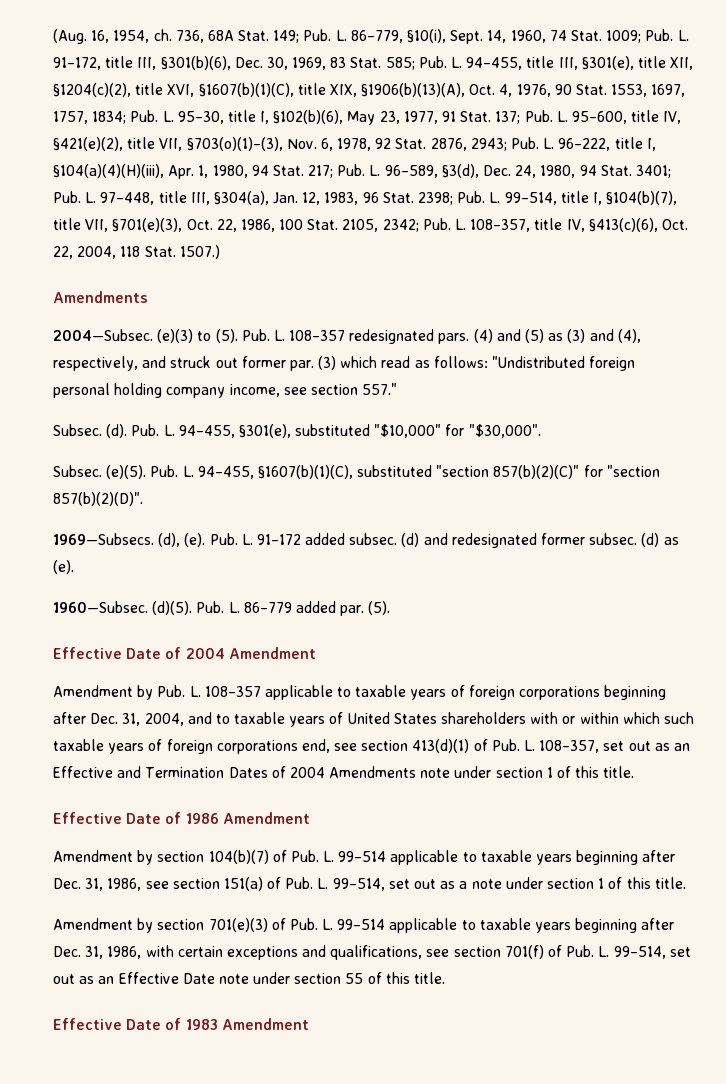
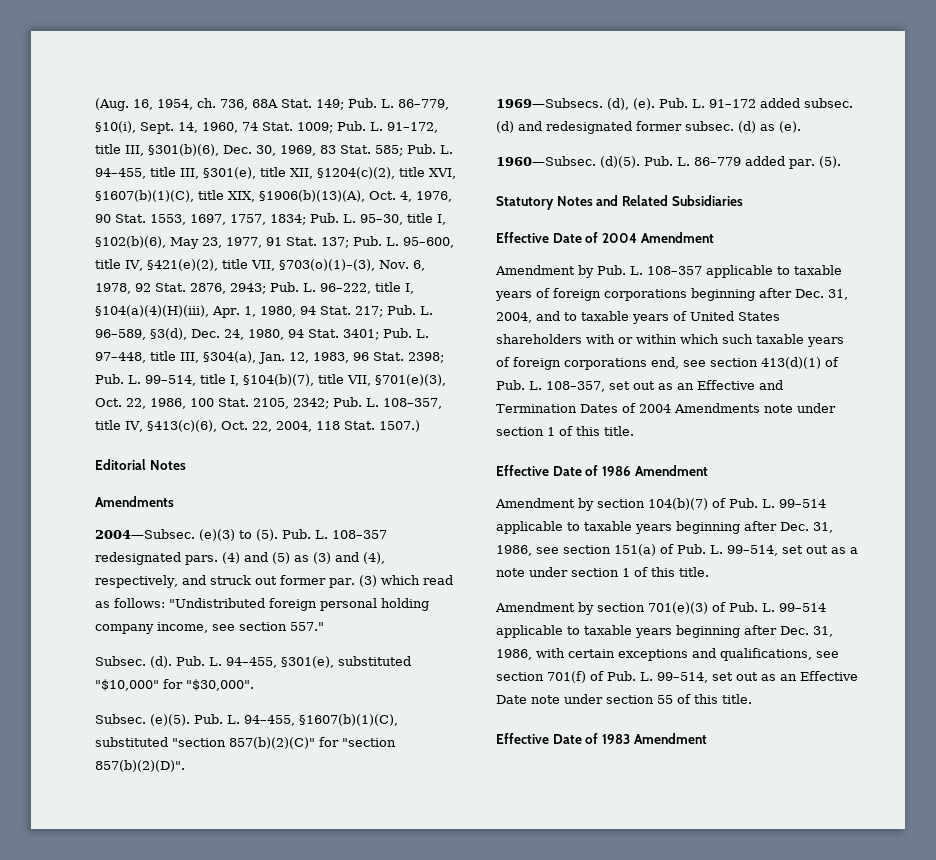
(220, 252) none -> [95,459,186,470] // Editorial Notes
(391, 608) none -> [496,195,743,210] // Statutory Notes and Related Subsidiaries

